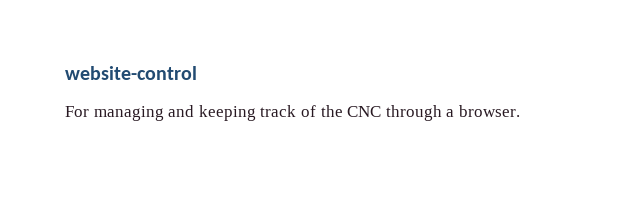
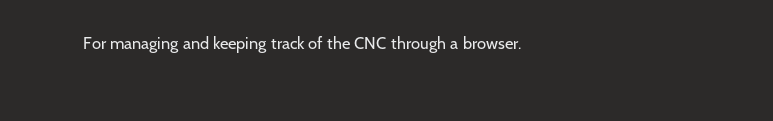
[65,66,197,80] website-control // -> (83, 43) none

